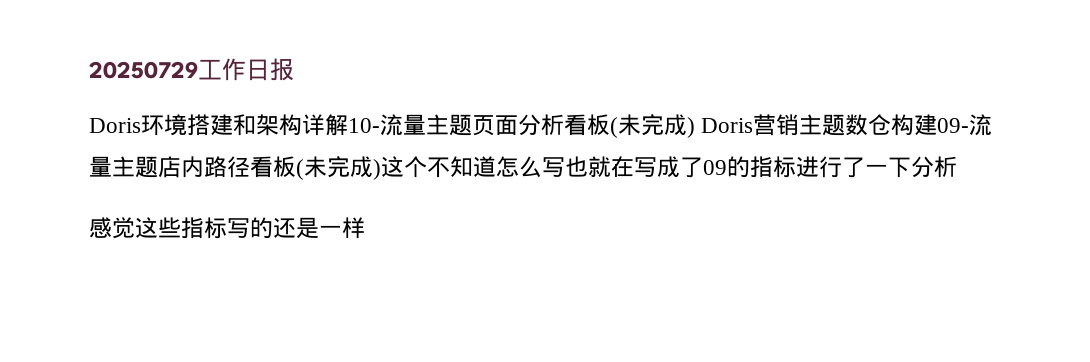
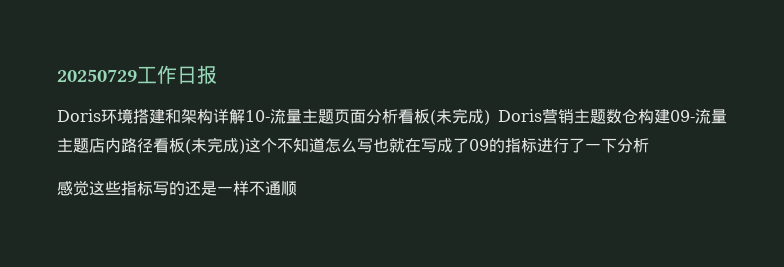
(365, 228) none -> [249,181,297,196] 不通顺

